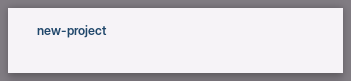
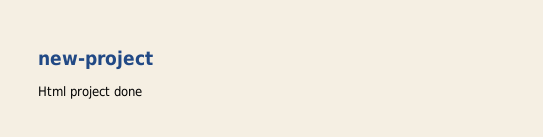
(107, 31) none -> [38,86,142,99] // Html project done

